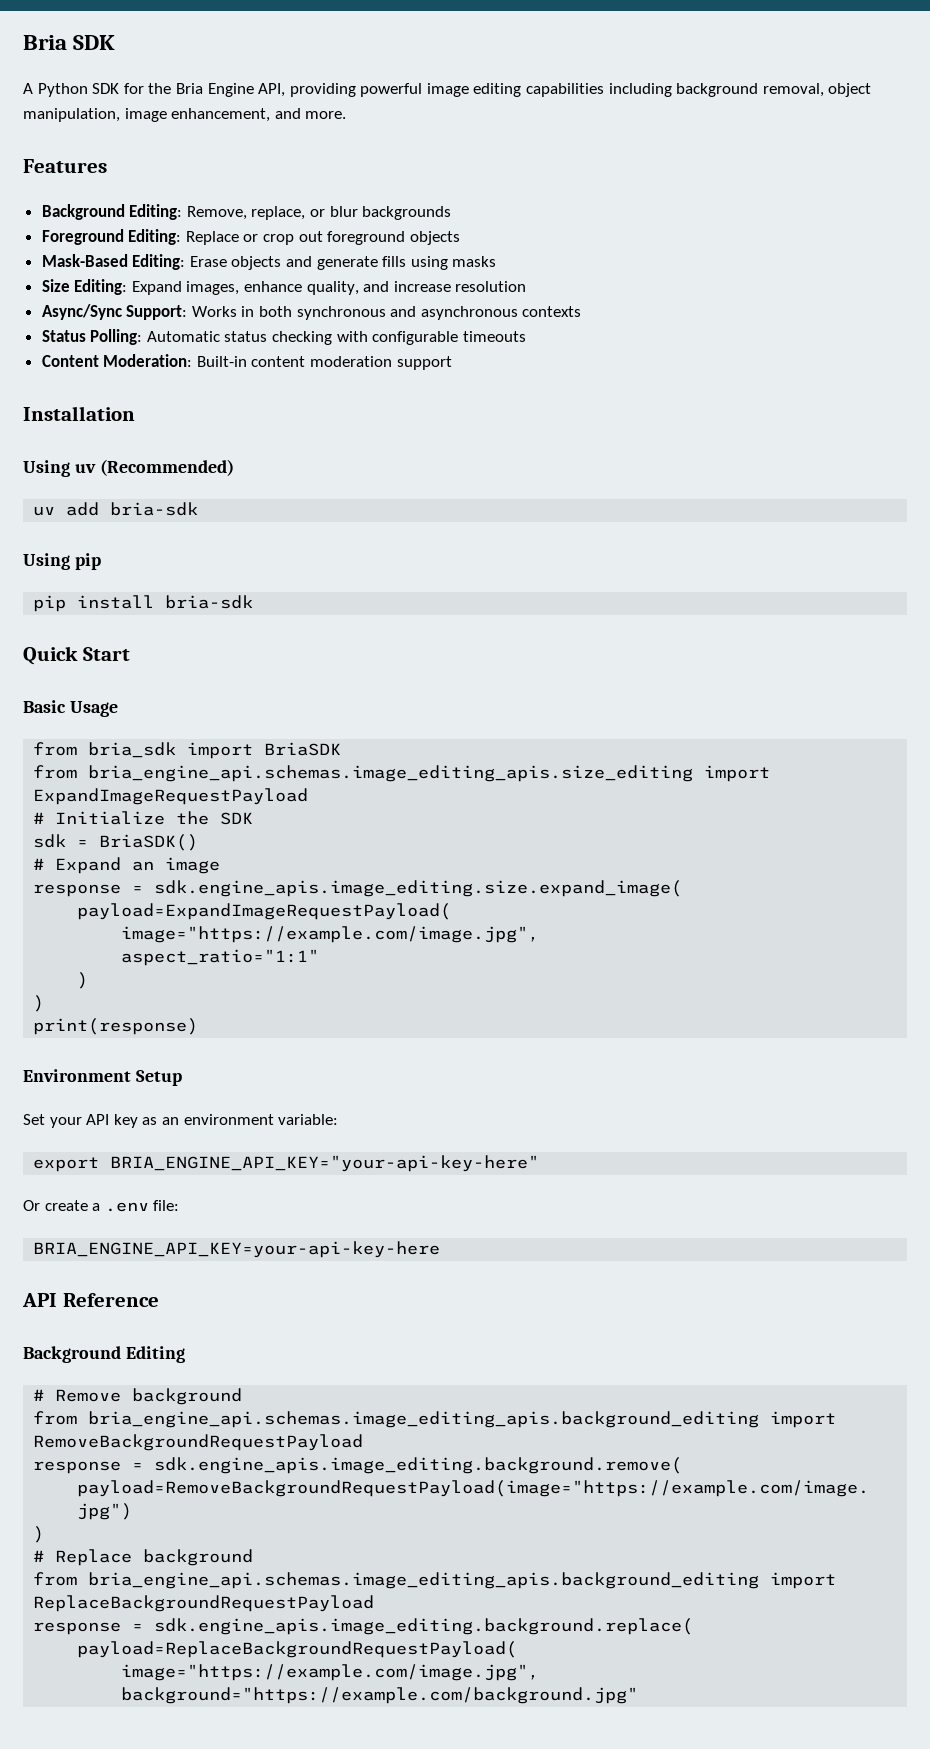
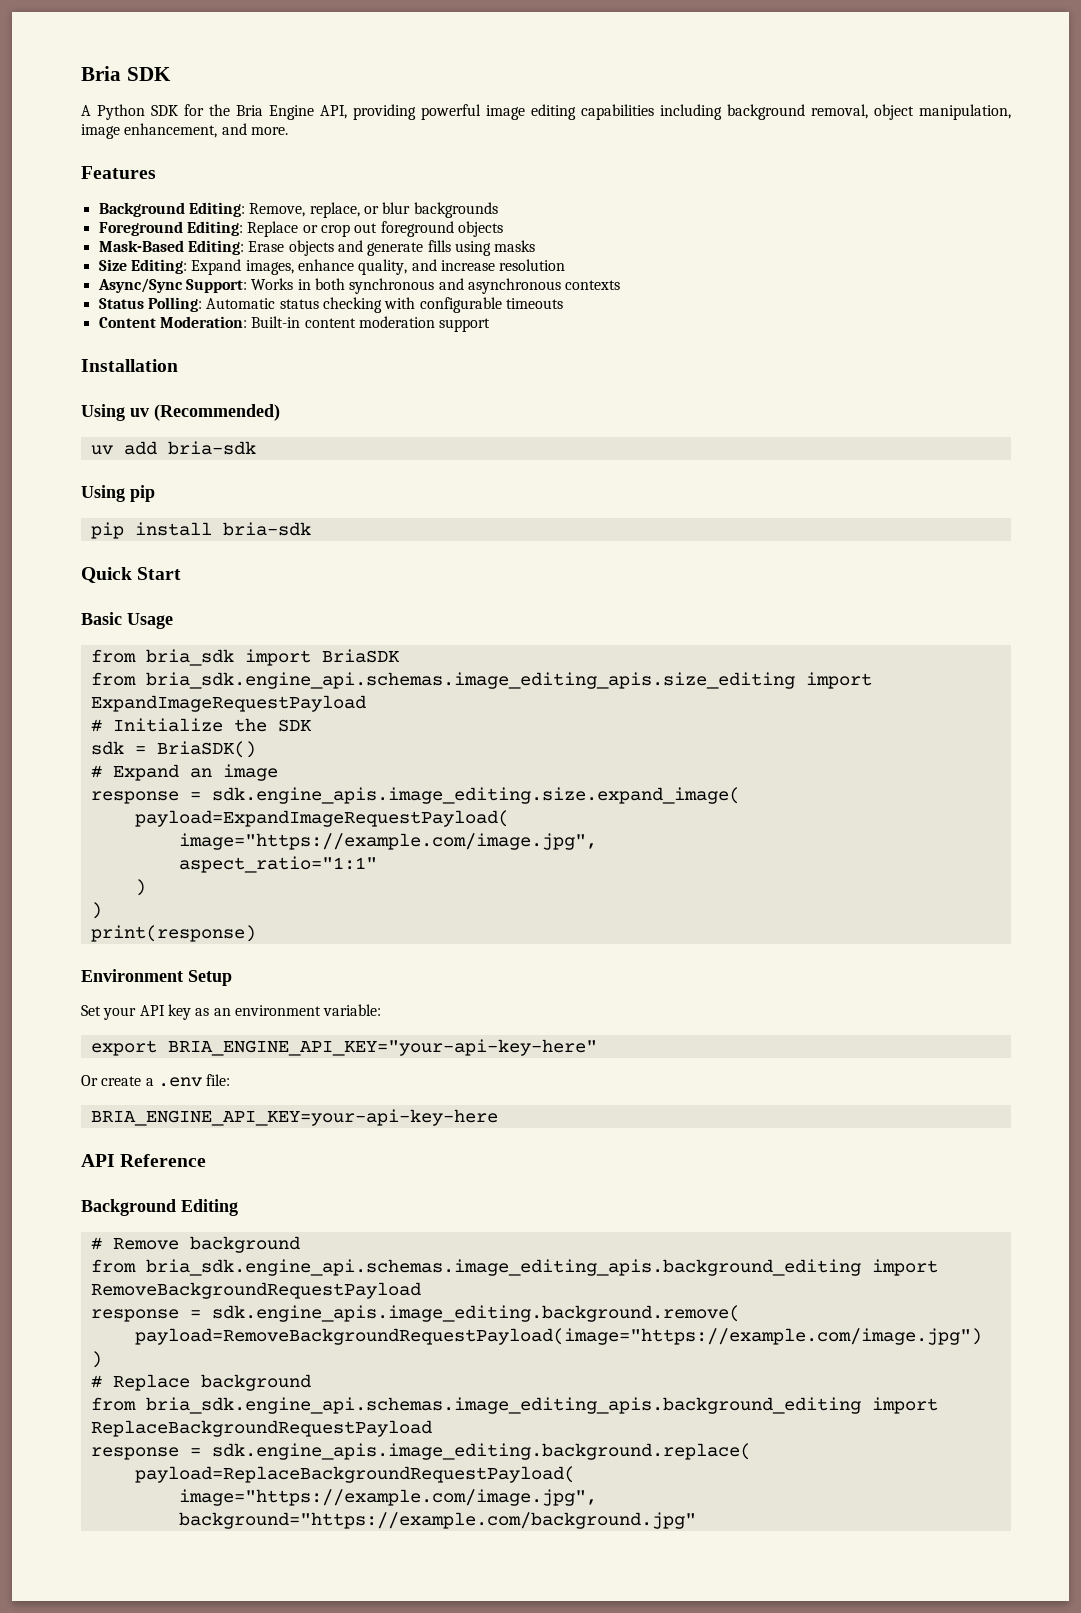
[88,765,694,782] bria_engine_api.schemas.image_editing_apis.size_editing -> [145,672,795,689] bria_sdk.engine_api.schemas.image_editing_apis.size_editing
[88,1411,760,1428] bria_engine_api.schemas.image_editing_apis.background_editing -> [145,1259,861,1276] bria_sdk.engine_api.schemas.image_editing_apis.background_editing
[88,1572,760,1589] bria_engine_api.schemas.image_editing_apis.background_editing -> [145,1397,861,1414] bria_sdk.engine_api.schemas.image_editing_apis.background_editing

